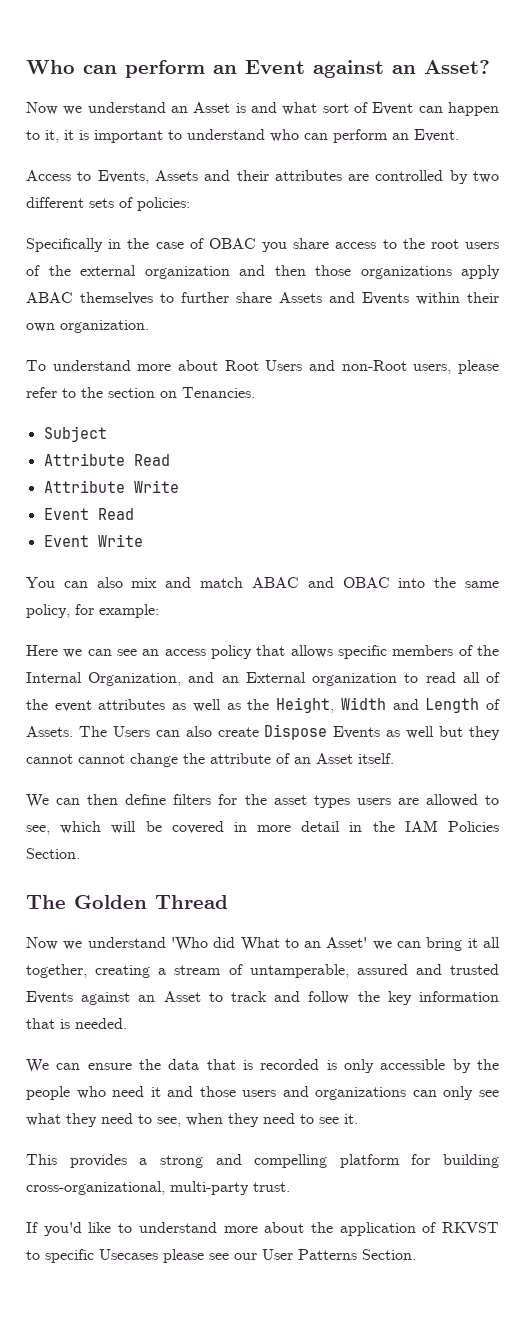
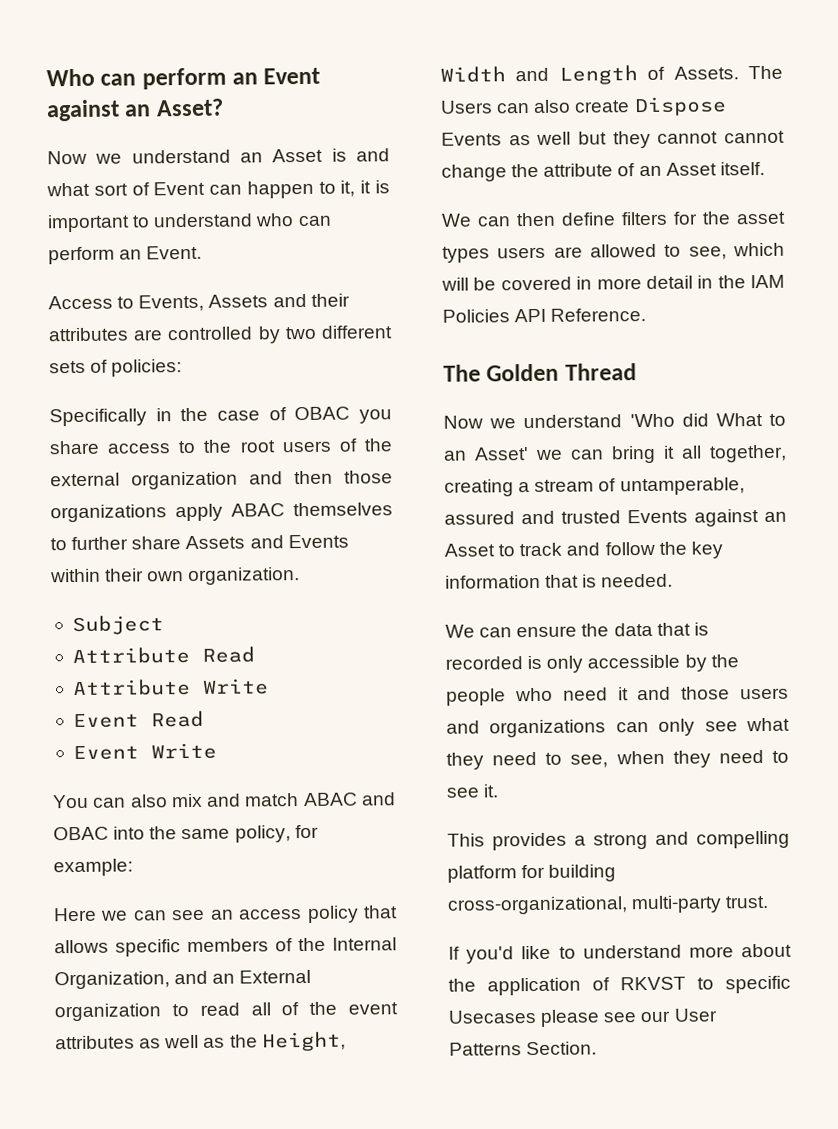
[26,360,500,374] [26,387,255,398] // To understand more about Root Users and non-Root users, please refer to the section on Tenancies. -> (301, 576) none
[26,848,80,859] Section. -> [514,308,647,323] API Reference.

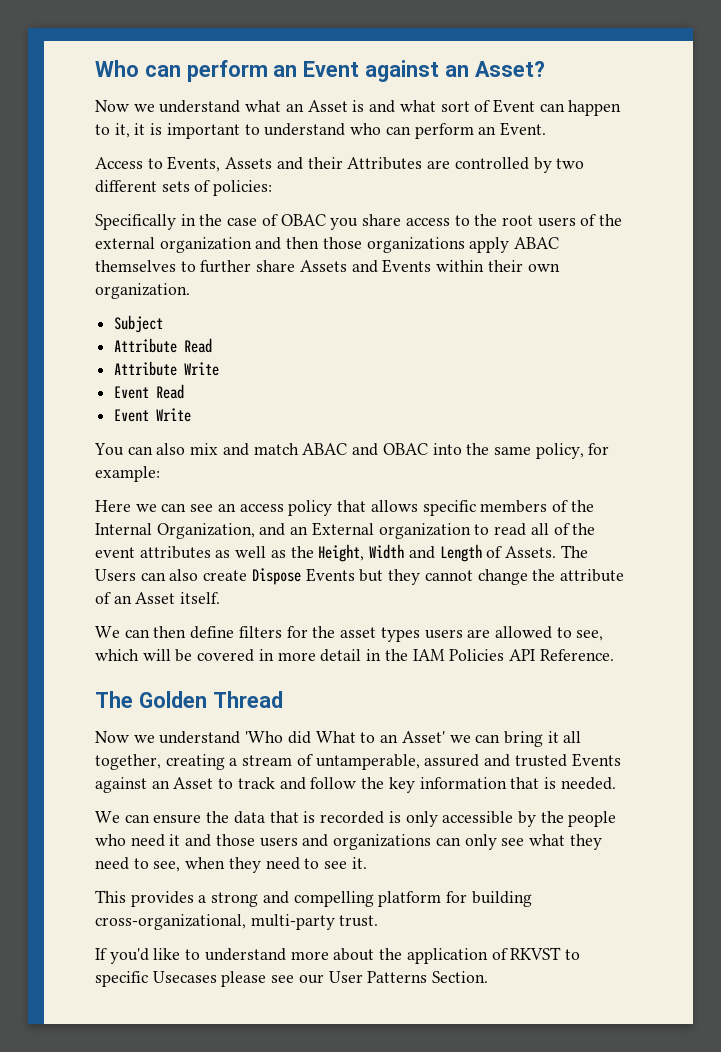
(231, 156) none -> [245,100,282,112] what
[48,327,129,342] attributes -> [347,157,423,170] Attributes
[508,131,572,146] as well -> (355, 575) none
[724,130,785,144] cannot -> (473, 575) none

